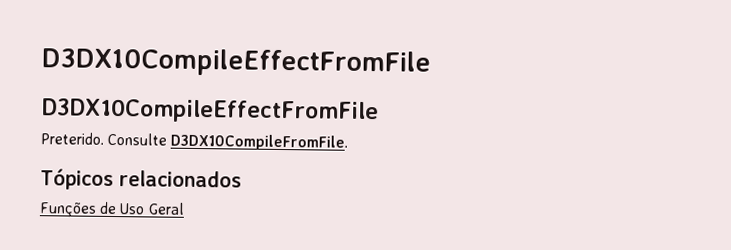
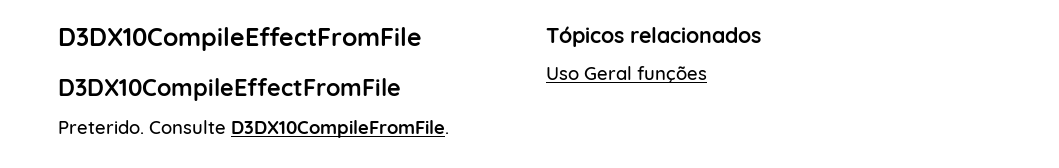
[39,201,118,218] Funções de -> (761, 35) none
(185, 208) none -> [637,66,707,83] funções

